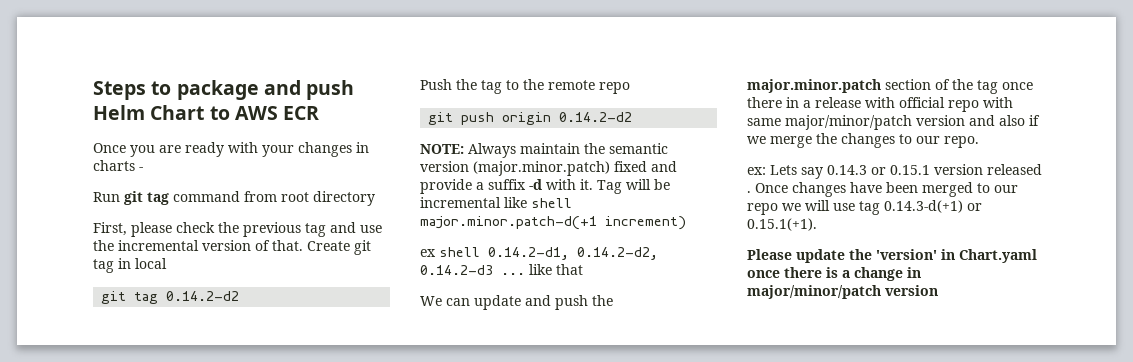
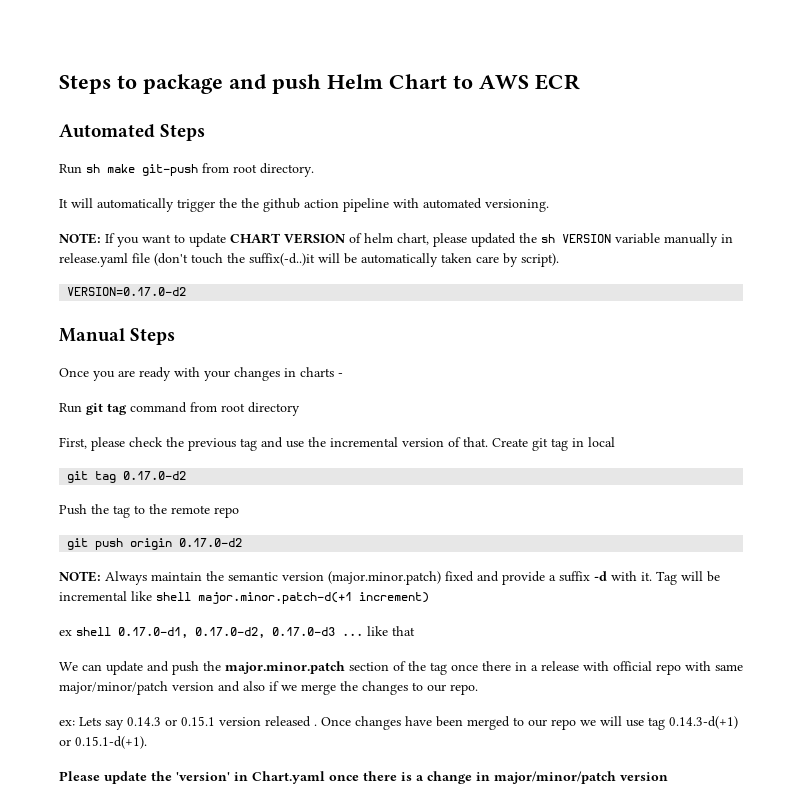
(320, 113) none -> [59,124,206,141] [59,163,314,177] [59,198,549,212] [59,233,733,247] [59,253,559,267] [67,287,187,296] [59,328,176,345] // Automated Steps // Run sh make git-push from root directory. // It will automatically trigger the the github action pipeline with automated versioning. // NOTE: If you want to update CHART VERSION of helm chart, please updated the sh VERSION variable manually in release.yaml file (don't touch the suffix(-d..)it will be automatically taken care by script). // VERSION=0.17.0-d2 // Manual Steps
[166,291,240,301] 0.14.2-d2 -> [123,471,187,480] 0.17.0-d2
[559,112,633,122] 0.14.2-d2 -> [179,538,243,547] 0.17.0-d2
[488,247,658,260] [420,265,493,275] 0.14.2-d1, 0.14.2-d2, 0.14.2-d3 -> [118,627,335,638] 0.17.0-d1, 0.17.0-d2, 0.17.0-d3
[747,218,817,231] 0.15.1(+1). -> [75,736,147,749] 0.15.1-d(+1).

